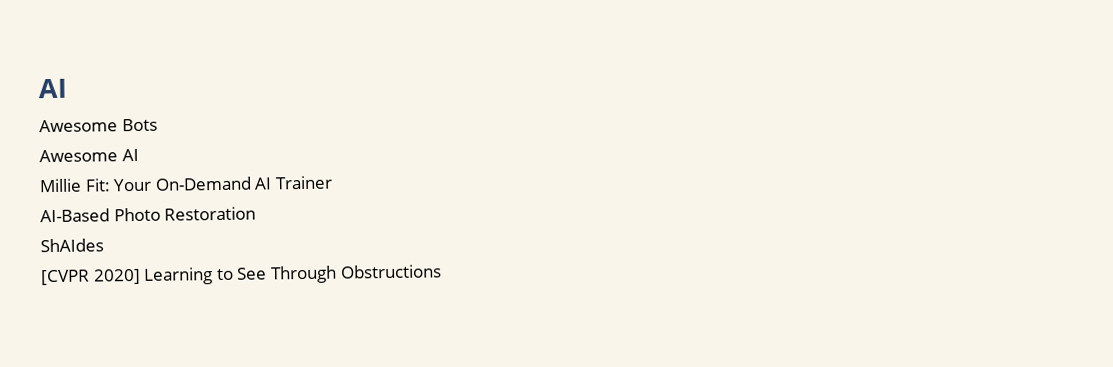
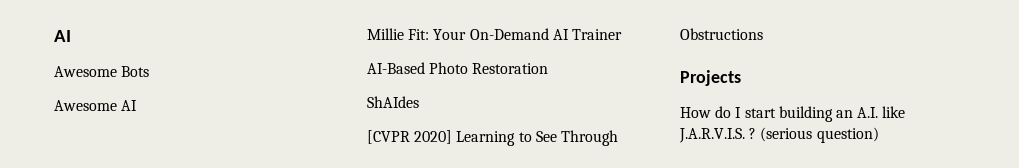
(442, 271) none -> [680,70,741,86] [680,106,906,122] [679,127,879,143] // Projects // How do I start building an A.I. like J.A.R.V.I.S. ? (serious question)

